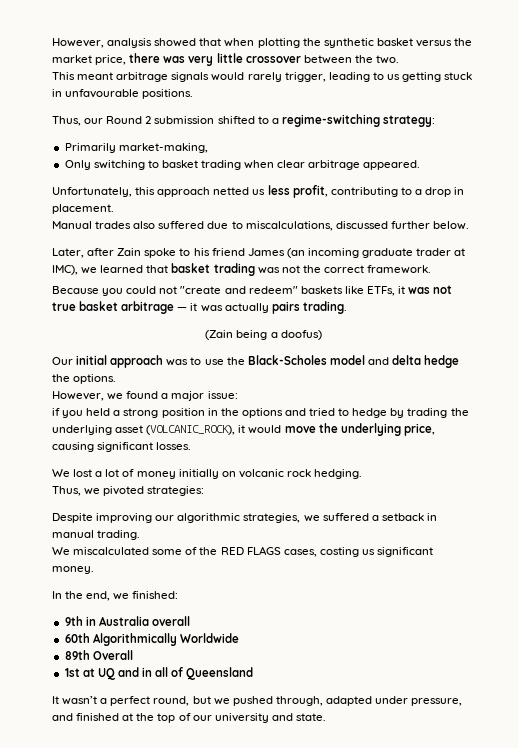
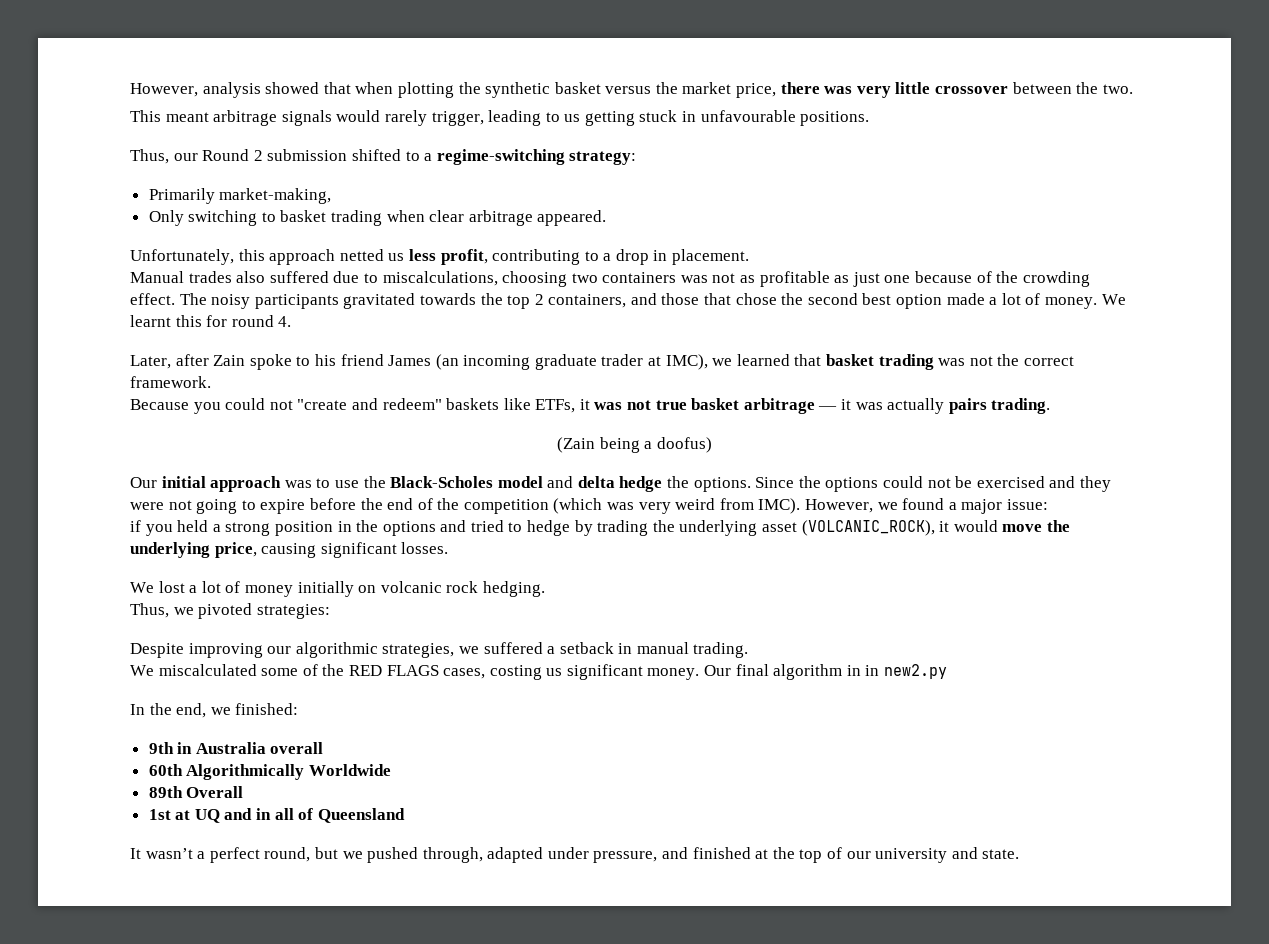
[335,221,469,230] discussed further below. -> [502,271,1090,287] [130,293,1126,309] [130,315,292,327] choosing two containers was not as profitable as just one because of the crowding effect. The noisy participants gravitated towards the top 2 containers, and those that chose the second best option made a lot of money. We learnt this for round 4.
(117, 379) // -> [755,476,1111,492] [130,498,801,514] Since the options could not be exercised and they were not going to expire before the end of the competition (which was very weird from IMC).
(94, 570) none -> [704,664,948,680] Our final algorithm in in new2.py

